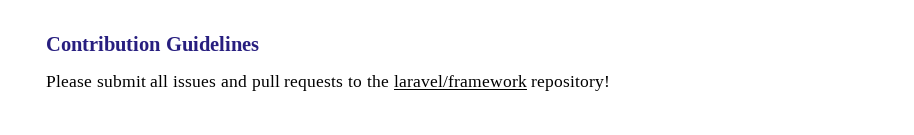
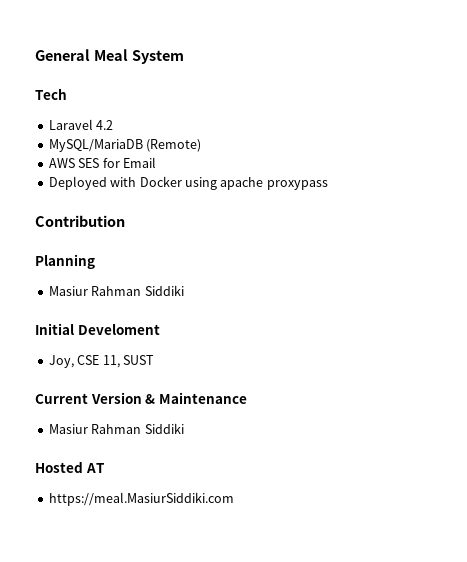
[46,36,259,51] [46,75,611,91] Contribution Guidelines // Please submit all issues and pull requests to the laravel/framework repository! -> [35,49,184,64] [35,88,67,100] [48,119,114,130] [48,139,202,152] [48,157,156,168] [48,176,328,190] [35,215,125,227] [35,254,95,269] [48,285,184,296] [35,323,160,335] [48,355,154,368] [35,392,247,404] [48,423,184,434] [35,461,105,473] [48,492,234,506] General Meal System // Tech // Laravel 4.2 // MySQL/MariaDB (Remote) // AWS SES for Email // Deployed with Docker using apache proxypass // Contribution // Planning // Masiur Rahman Siddiki // Initial Develoment // Joy, CSE 11, SUST // Current Version & Maintenance // Masiur Rahman Siddiki // Hosted AT // https://meal.MasiurSiddiki.com

